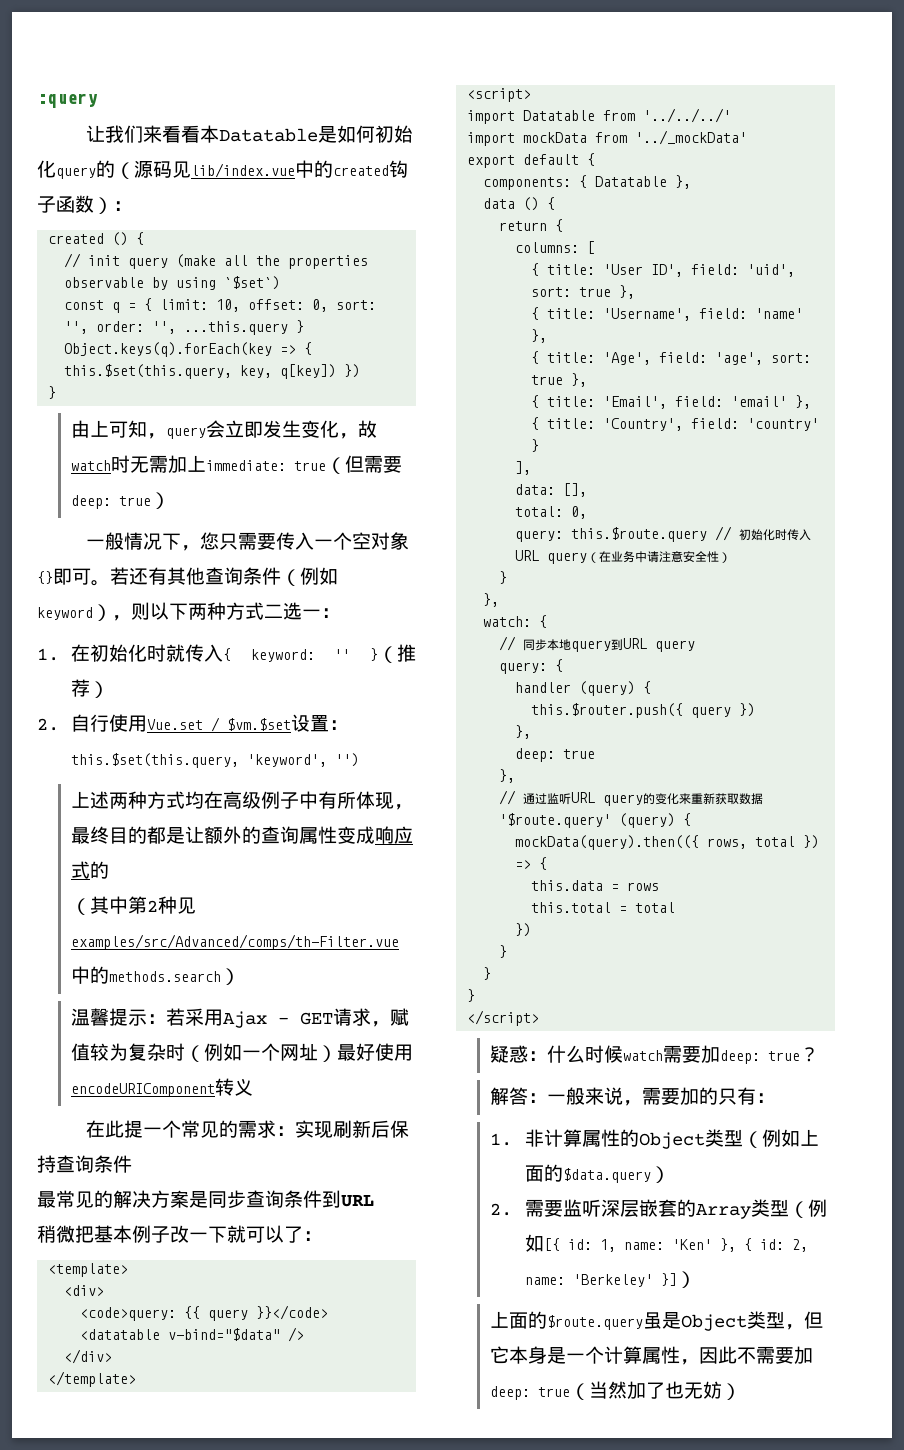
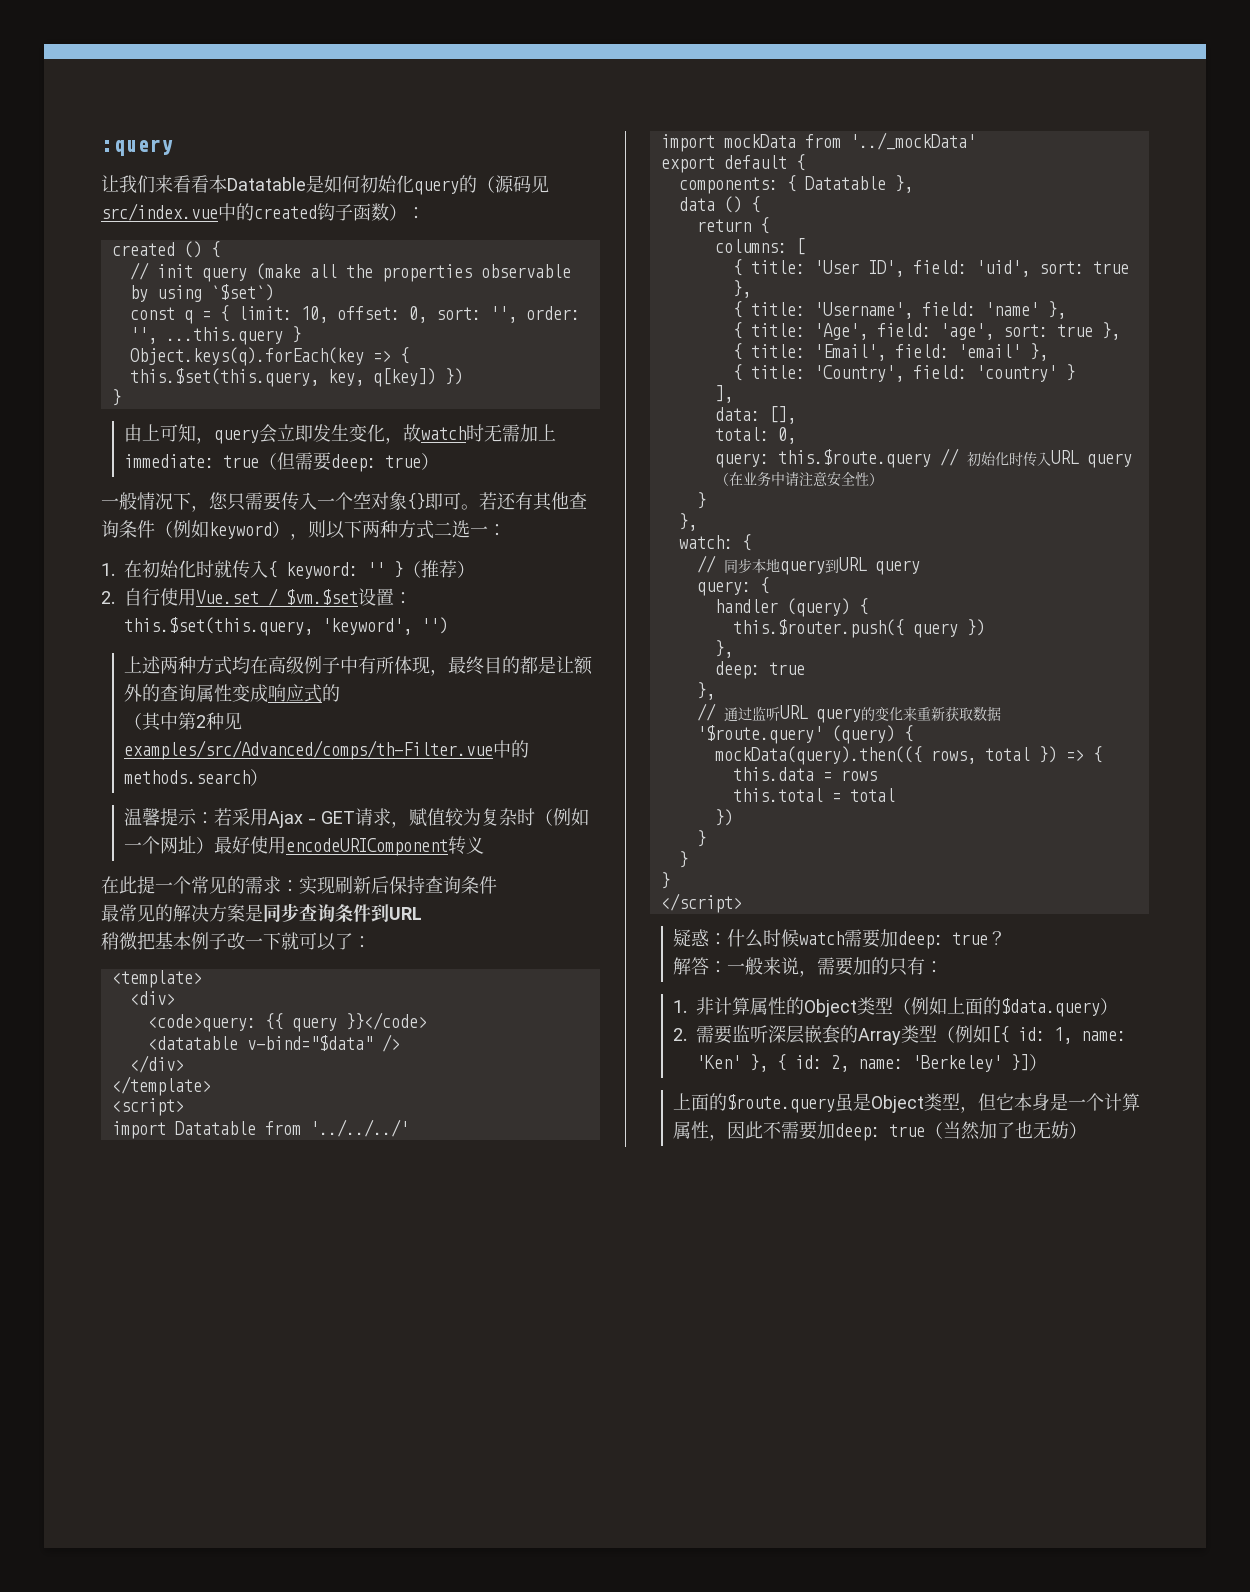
[191,163,295,178] lib/index.vue -> [101,203,218,221] src/index.vue

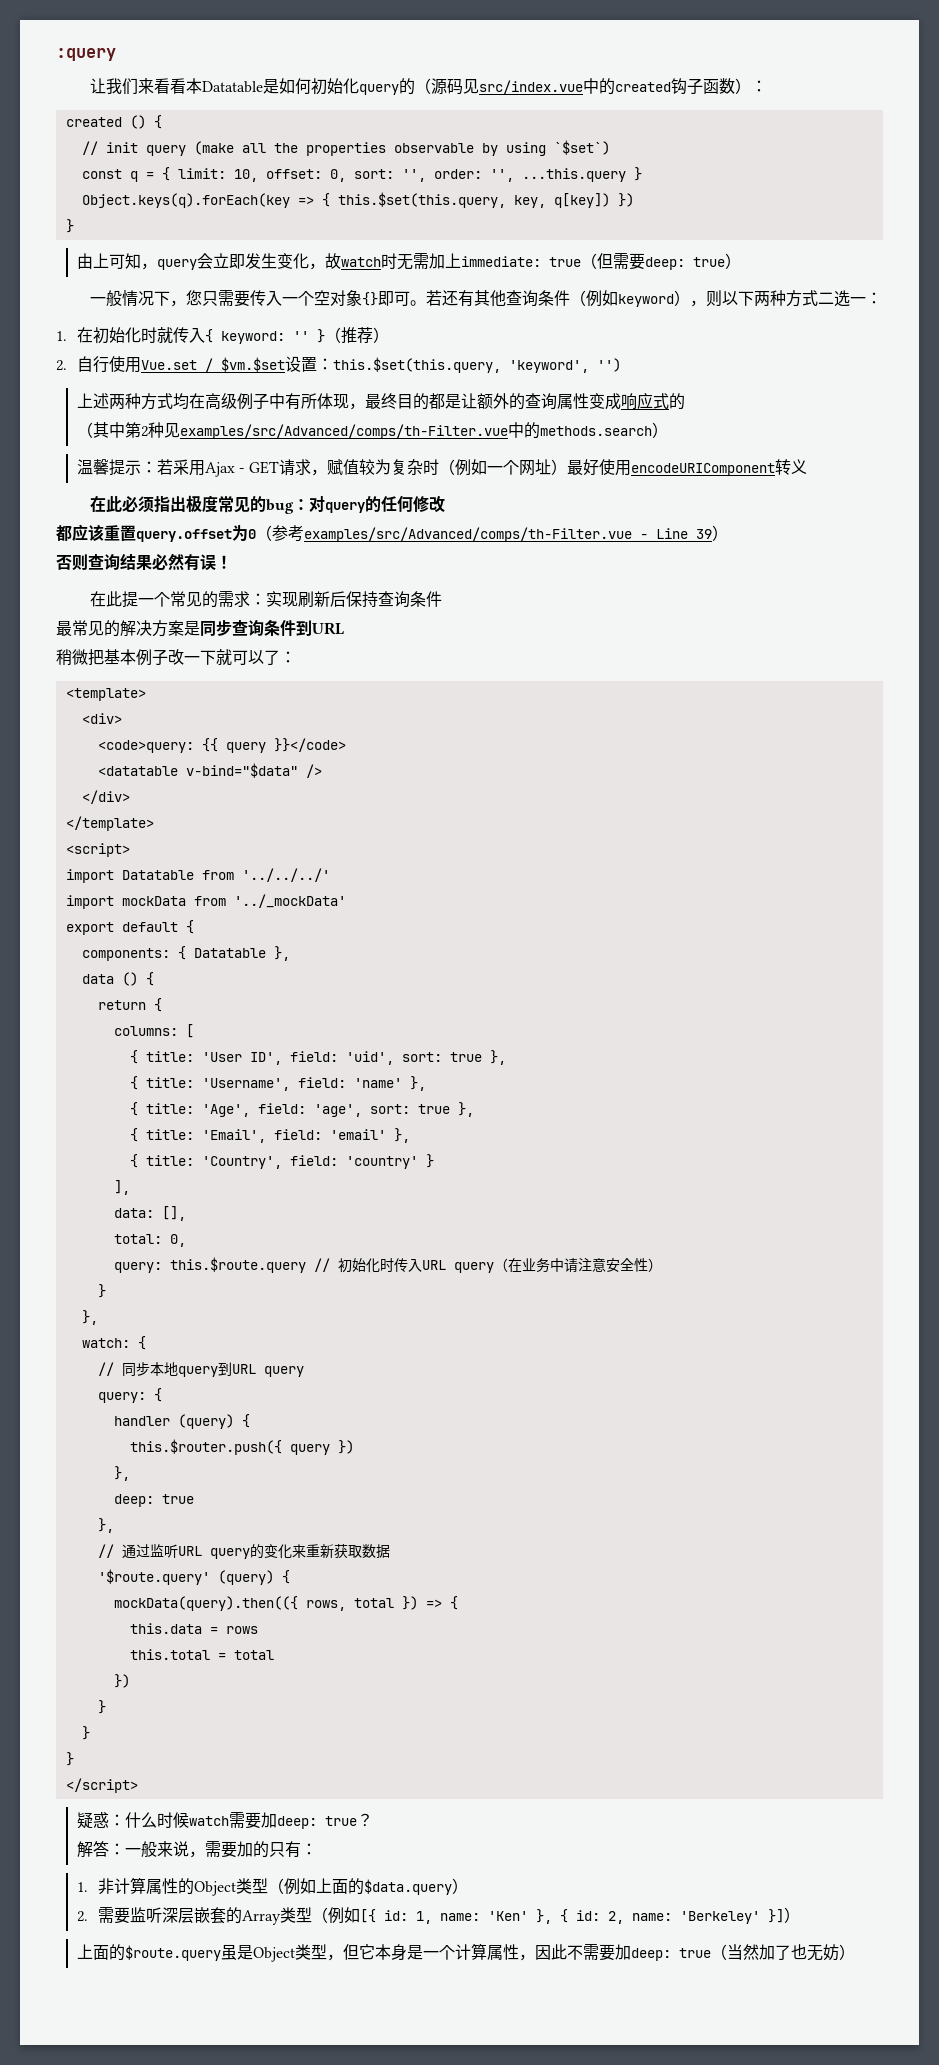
(485, 845) none -> [90,495,446,514] [56,524,728,542] [56,553,232,571] // 在此必须指出极度常见的bug：对query的任何修改 // 都应该重置query.offset为0（参考examples/src/Advanced/comps/th-Filter.vue - Line 39） // 否则查询结果必然有误！

